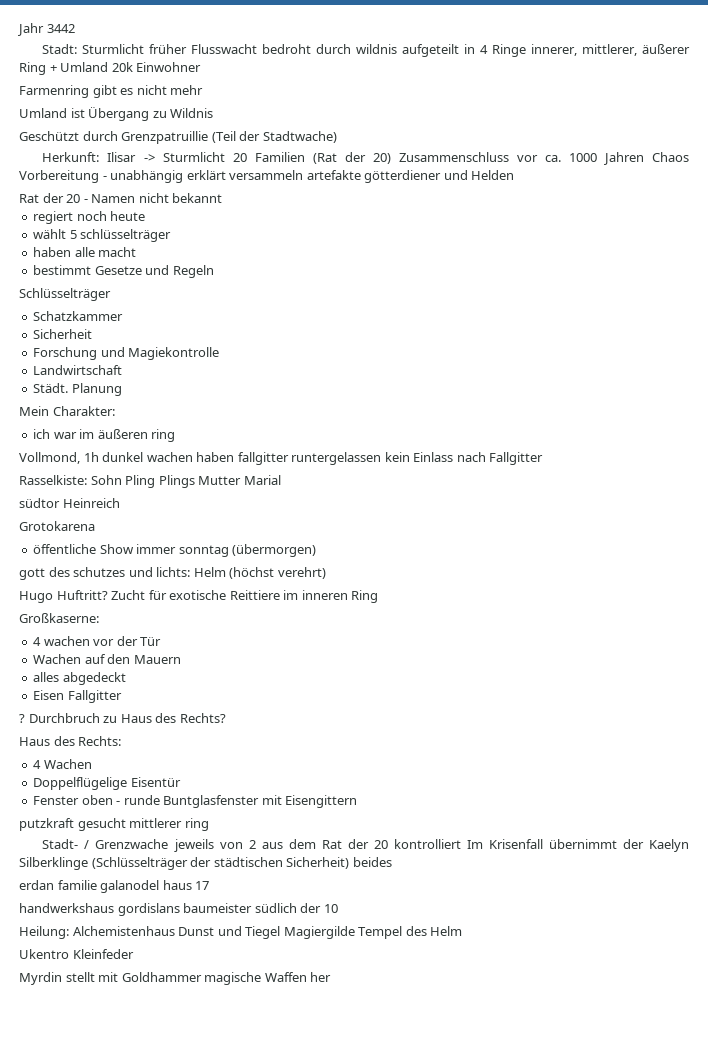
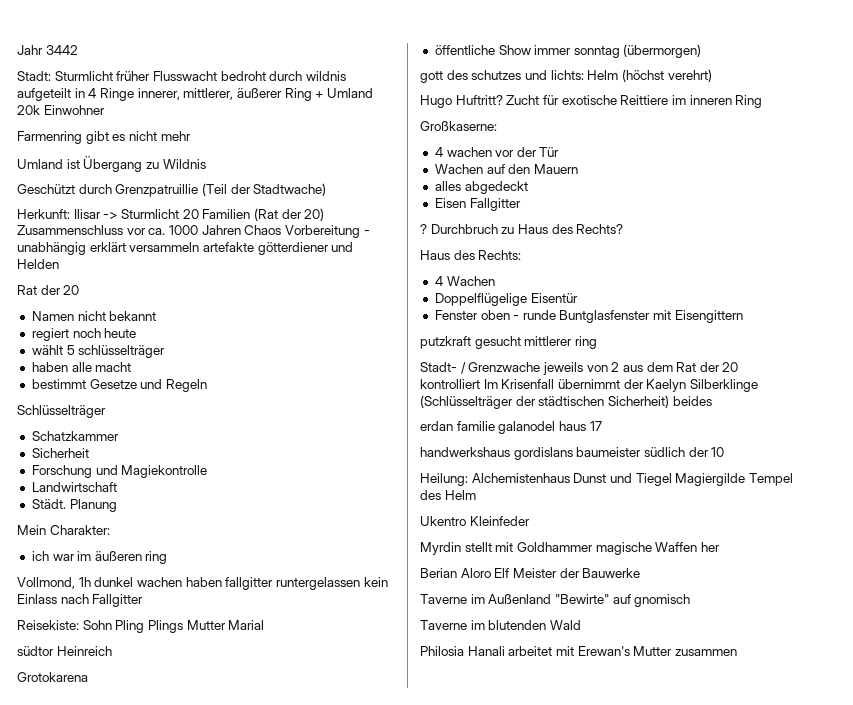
[83,199,88,203] - -> (80, 290) //
[19,475,87,485] Rasselkiste: -> [17,620,79,630] Reisekiste:
(332, 977) none -> [420,568,641,578] [420,594,691,607] [420,620,581,630] [420,646,737,656] // Berian Aloro Elf Meister der Bauwerke // Taverne im Außenland "Bewirte" auf gnomisch // Taverne im blutenden Wald // Philosia Hanali arbeitet mit Erewan's Mutter zusammen

